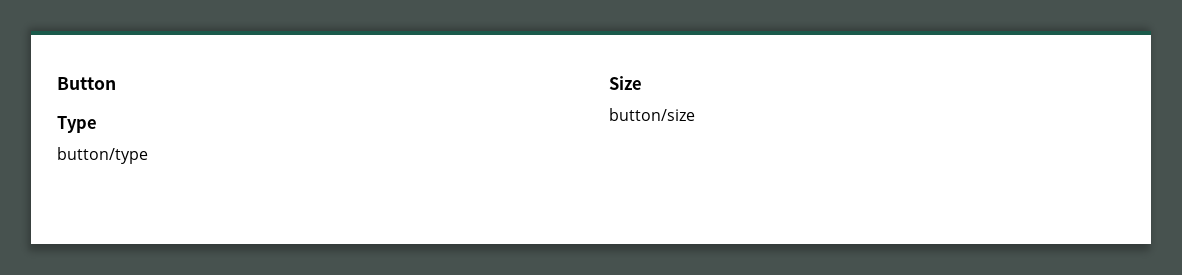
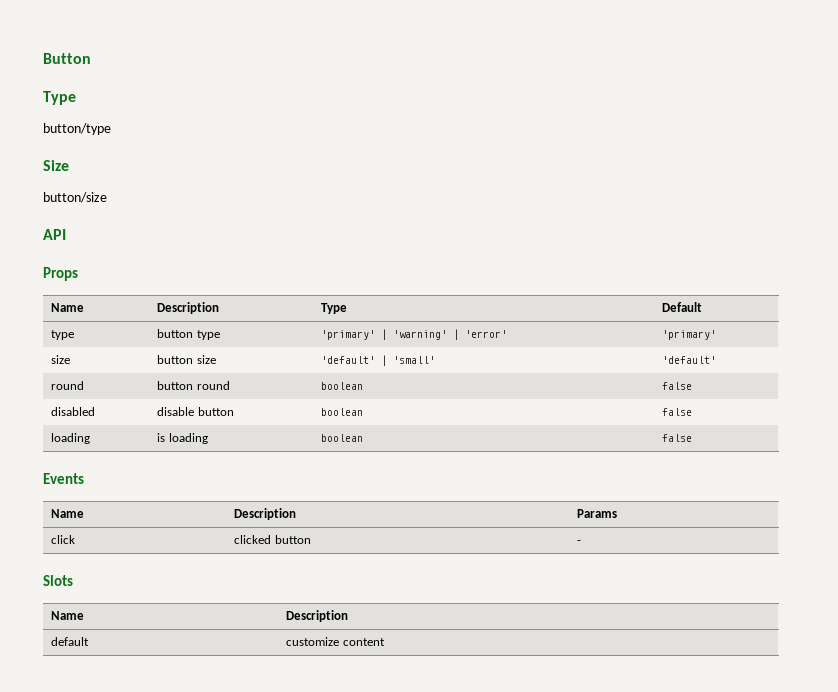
(695, 114) none -> [43,229,66,240] [43,267,78,281] [51,303,85,312] [157,302,220,314] [321,303,348,314] [662,302,703,312] [51,330,75,340] [157,329,220,340] [321,329,508,340] [662,330,717,340] [51,355,71,364] [157,355,216,364] [321,355,436,366] [662,356,717,364] [51,381,85,390] [157,381,230,390] [321,382,364,390] [662,382,693,390] [51,407,96,416] [157,407,234,416] [321,408,364,416] [662,408,693,416] [51,433,91,444] [157,433,208,444] [321,434,364,442] [662,434,693,442] [43,473,84,484] [51,509,85,518] [234,508,297,520] [577,509,618,518] [51,535,76,544] [234,535,311,544] [577,540,582,544] [43,575,73,586] [51,611,85,620] [286,610,349,622] [51,637,90,646] [286,637,385,646] // API // Props // Name | Description | Type | Default // type | button type | 'primary' | 'warning' | 'error' | 'primary' // size | button size | 'default' | 'small' | 'default' // round | button round | boolean | false // disabled | disable button | boolean | false // loading | is loading | boolean | false // Events // Name | Description | Params // click | clicked button | - // Slots // Name | Description // default | customize content

